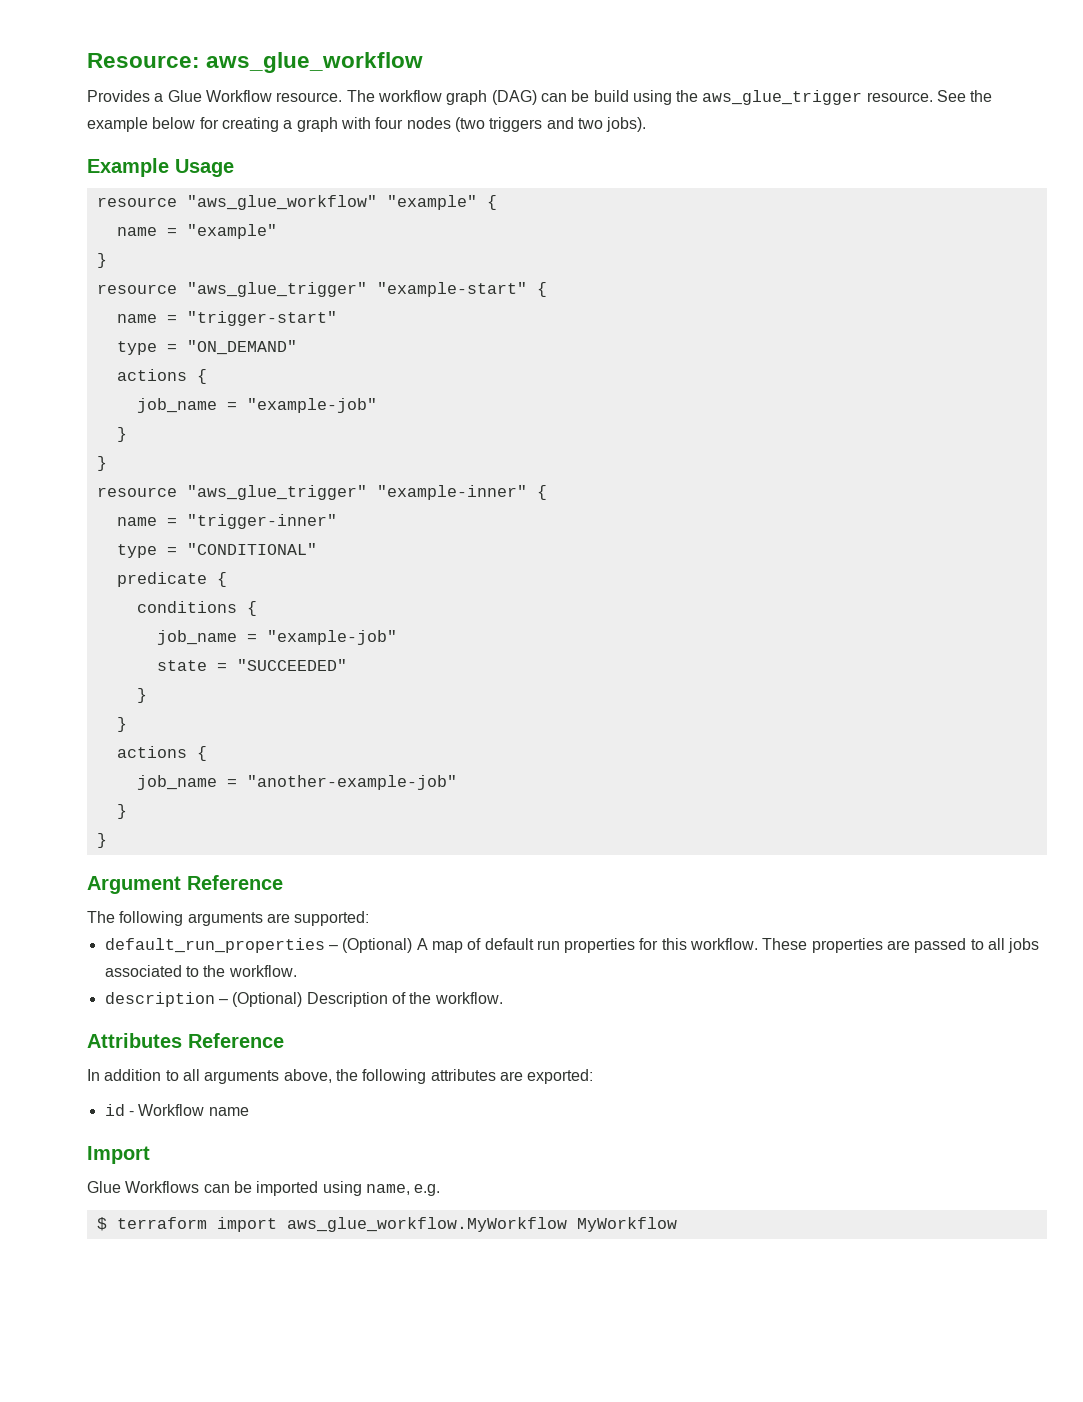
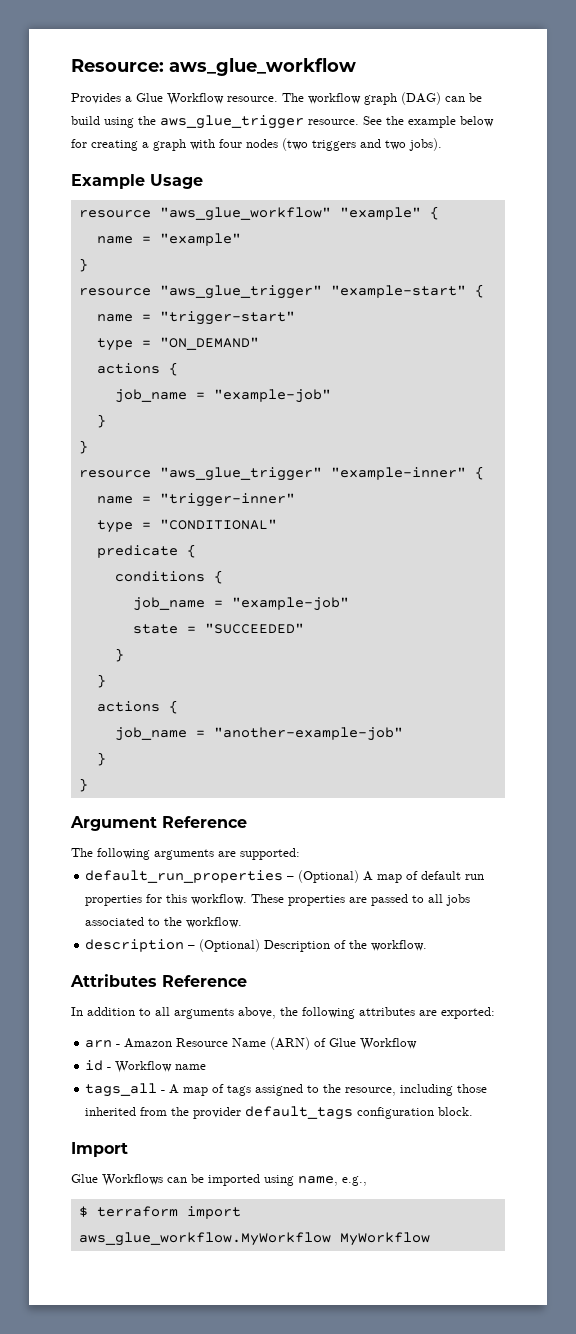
[104,1104,249,1116] id - Workflow name -> [85,1037,418,1050] [85,1060,207,1073] [85,1083,488,1097] [85,1106,474,1120] arn - Amazon Resource Name (ARN) of Glue Workflow // id - Workflow name // tags_all - A map of tags assigned to the resource, including those inherited from the provider default_tags configuration block.
[414,1184,441,1196] e.g. -> [342,1176,367,1186] e.g.,

